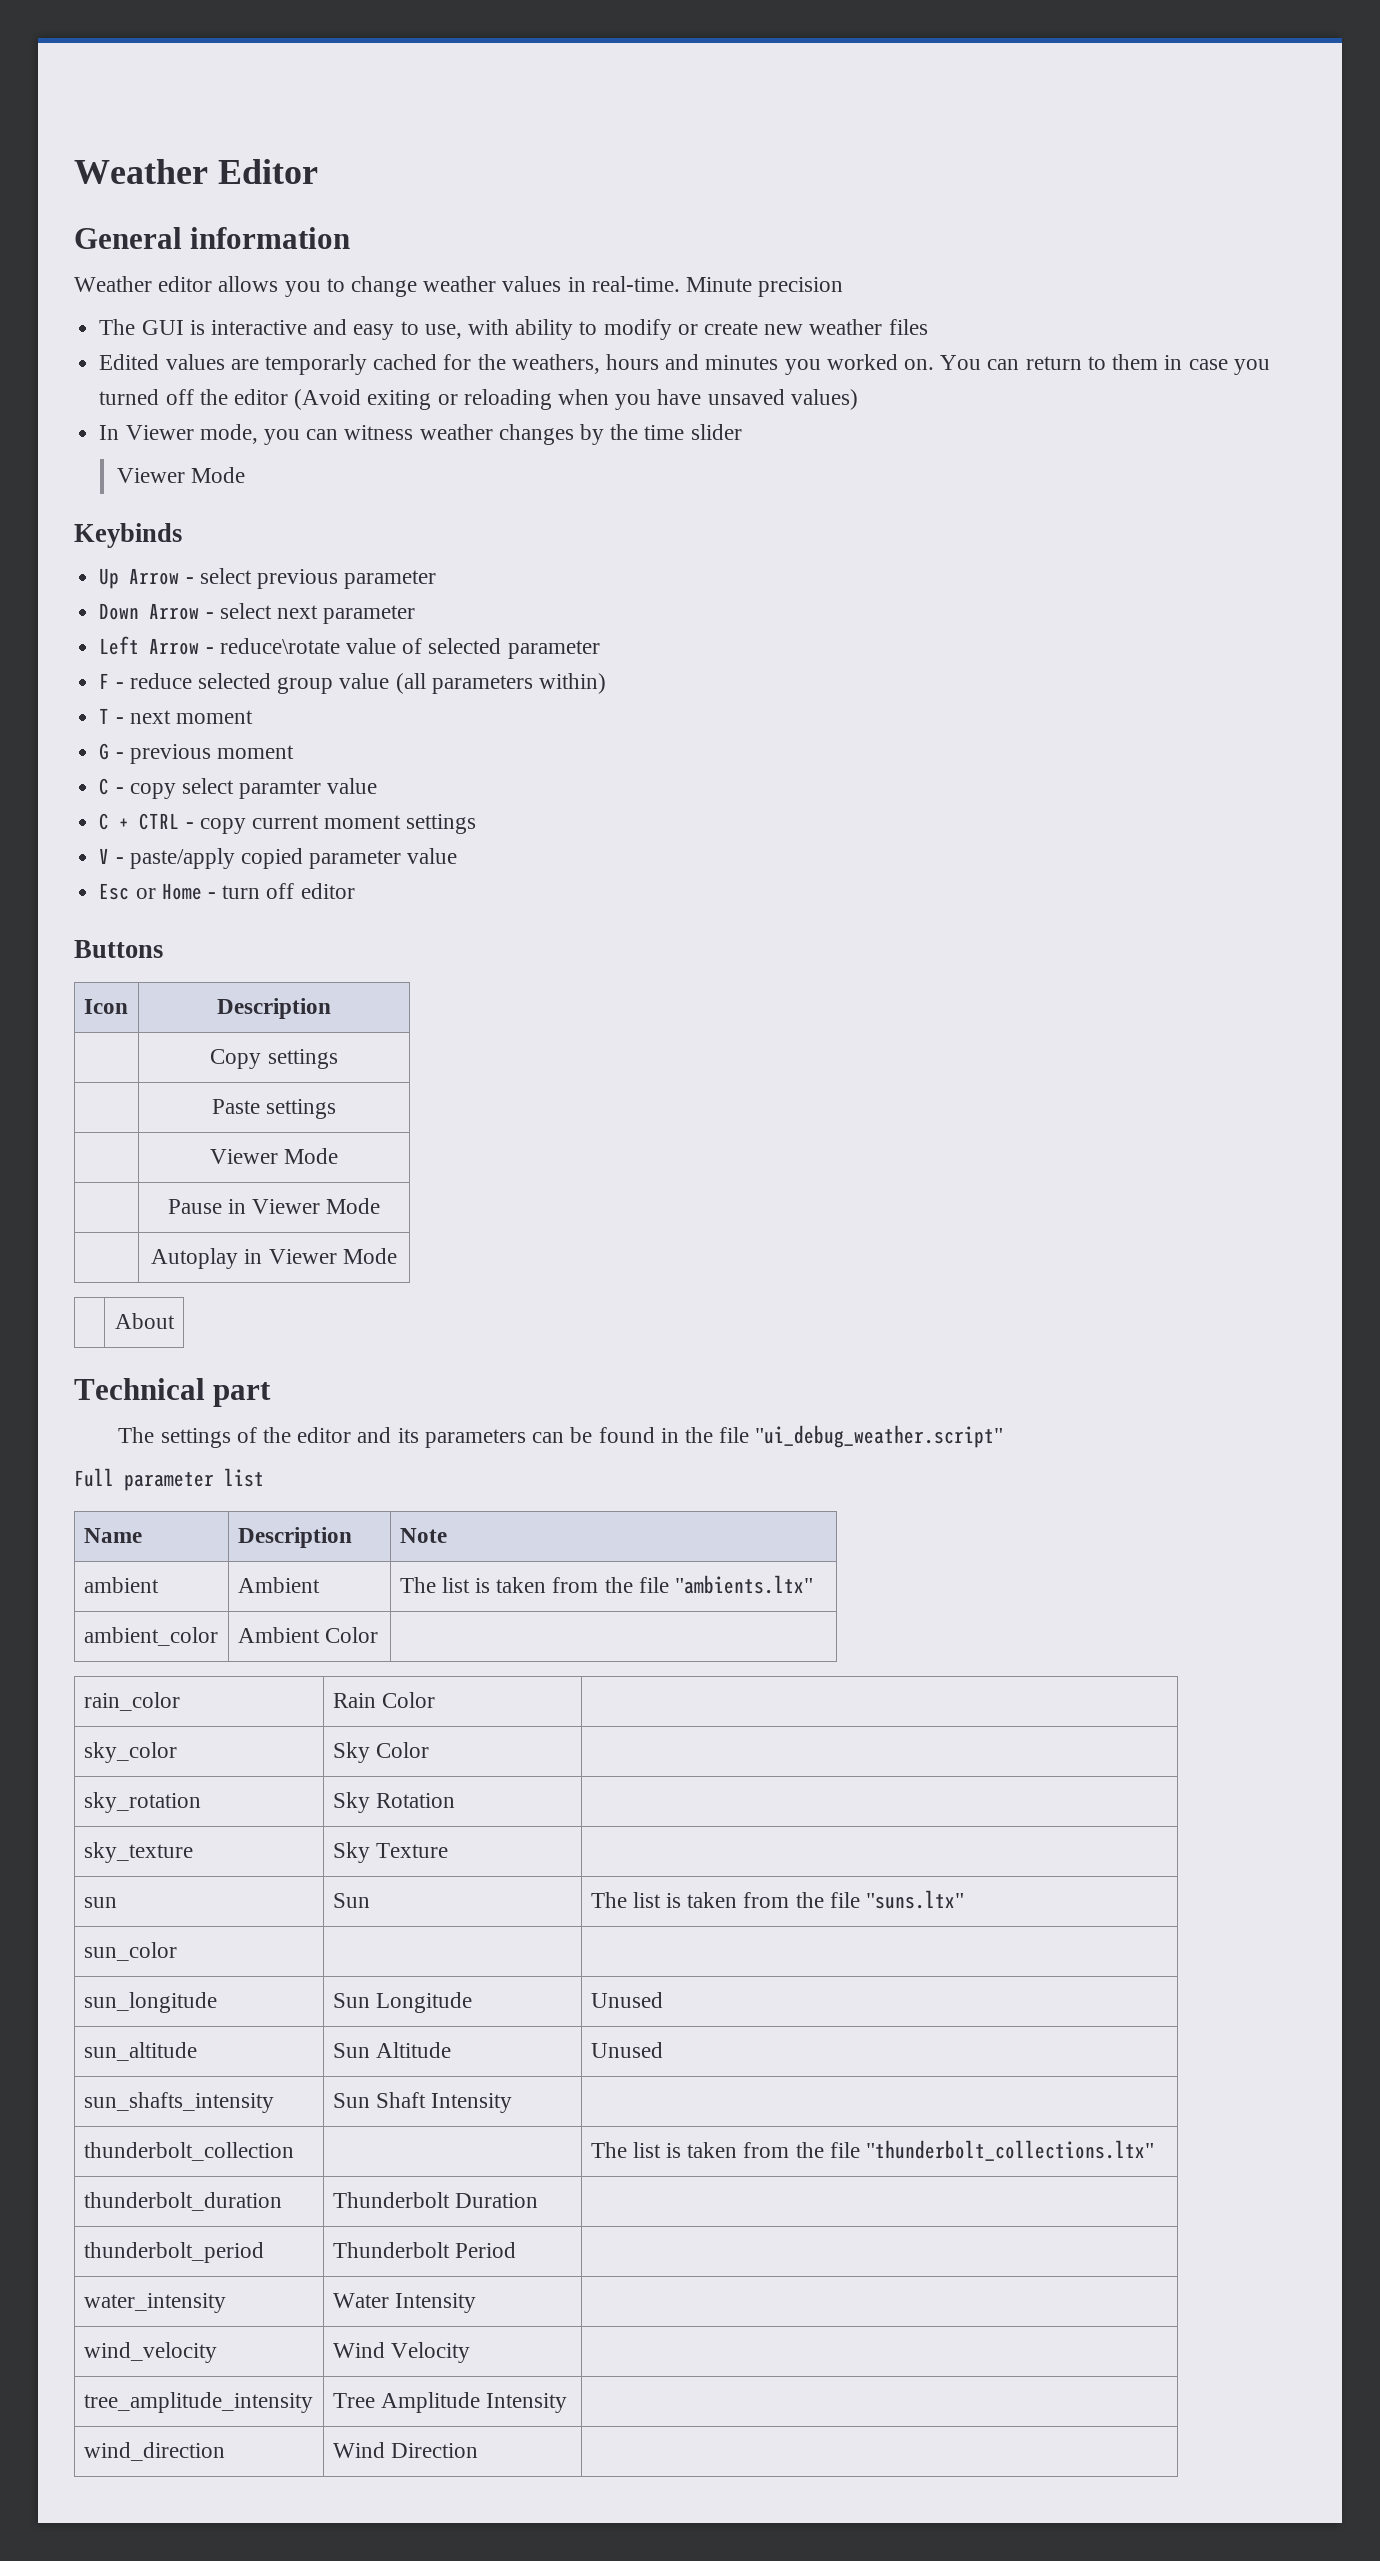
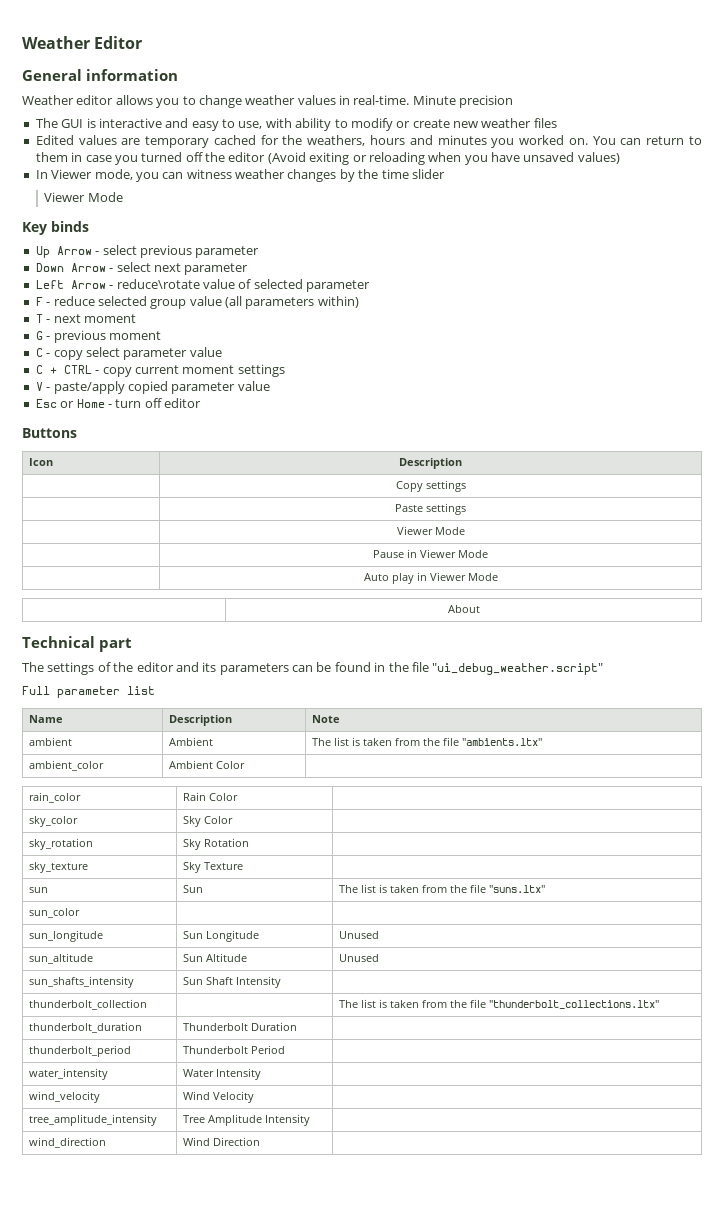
[264,354,367,375] temporarly -> [145,136,210,148] temporary
[74,523,182,548] Keybinds -> [22,221,89,235] Key binds
[239,780,322,799] paramter -> [123,348,188,360] parameter
[151,1248,239,1269] Autoplay -> [363,573,414,584] Auto play

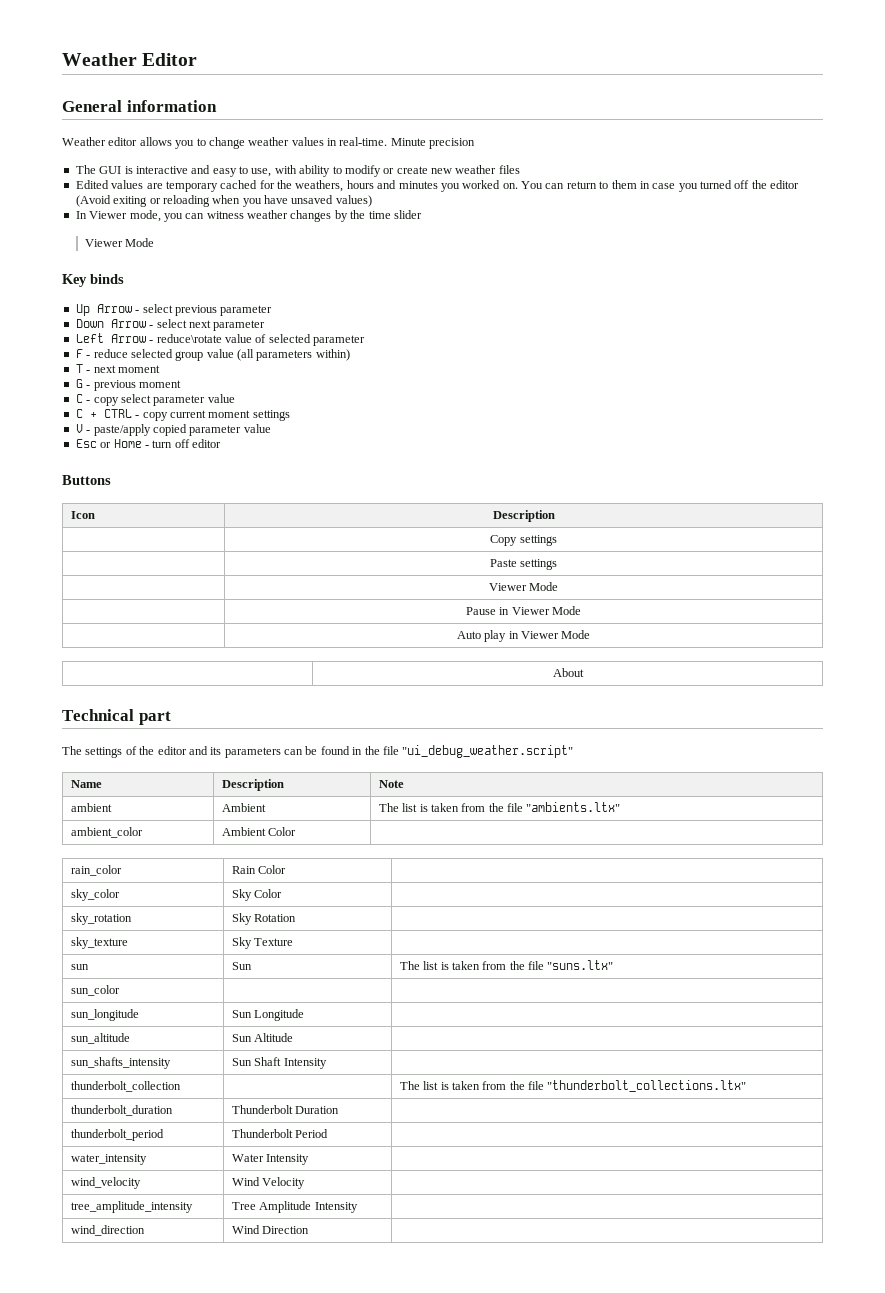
[22,686,155,698] // Full parameter list -> (574, 751) none
[338,931,379,939] Unused -> (305, 1015) none
[338,954,379,962] Unused -> (294, 1037) none

